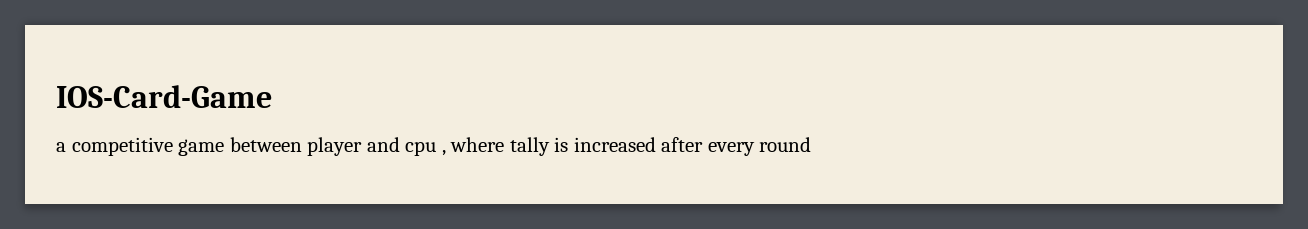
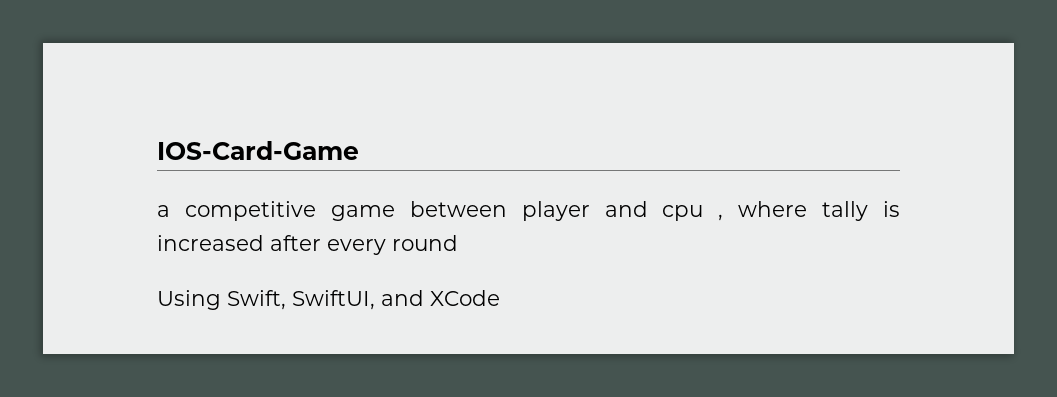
(812, 144) none -> [157,290,500,310] // Using Swift, SwiftUI, and XCode

